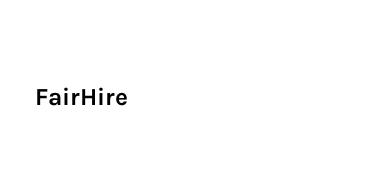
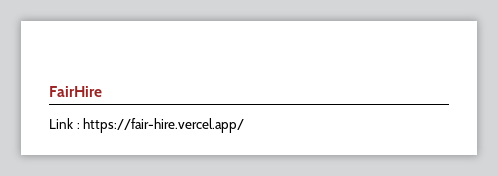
(128, 96) none -> [49,118,245,133] // Link : https://fair-hire.vercel.app/

